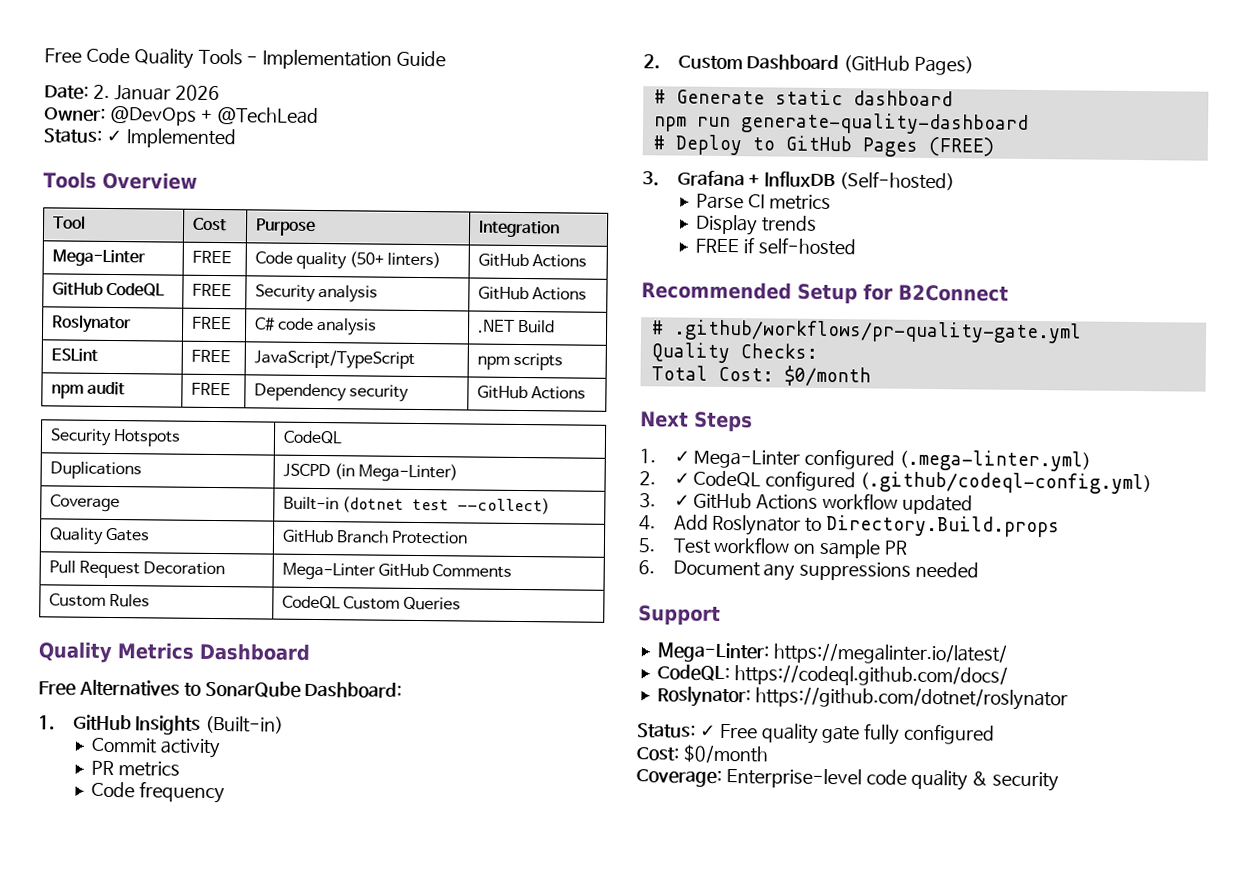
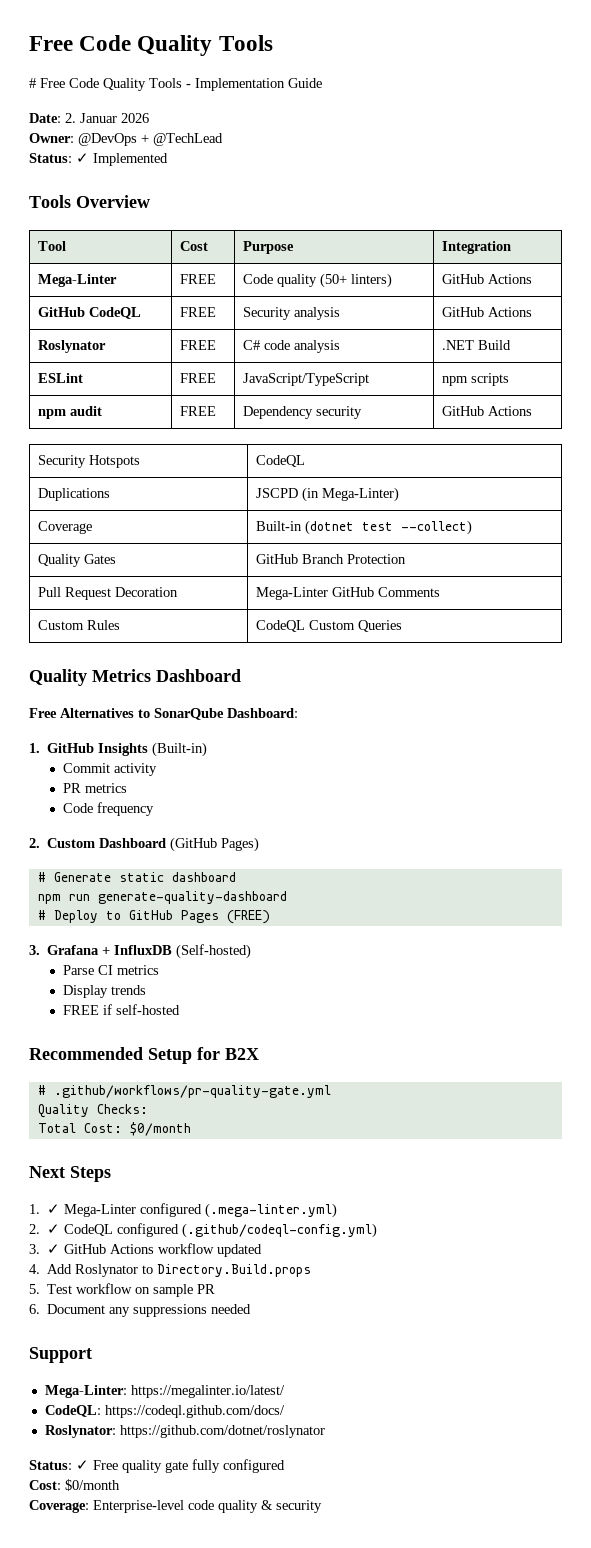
[44,47,243,69] Free Code Quality Tools -> [29,35,273,56] [29,78,182,91] Free Code Quality Tools // # Free Code Quality Tools
[898,284,1009,302] B2Connect -> [225,1048,259,1060] B2X

